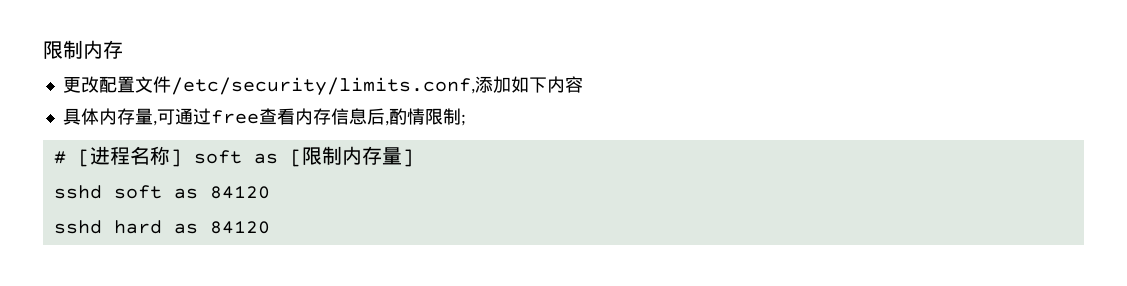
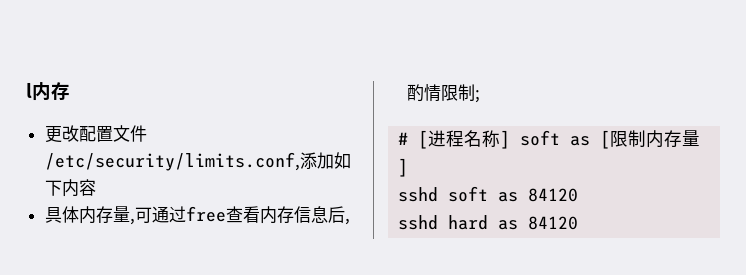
[43,40,83,59] 限制 -> [26,82,32,98] l

